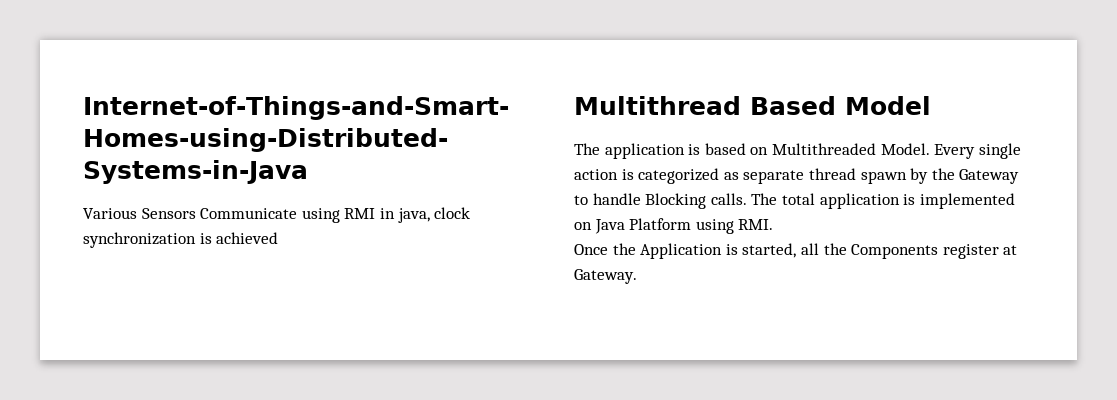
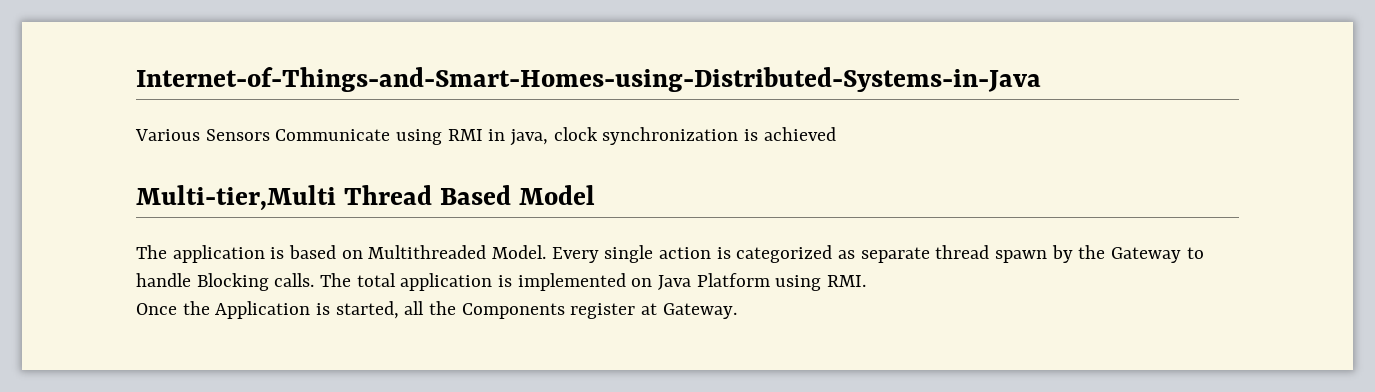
[574,96,741,115] Multithread -> [136,185,432,211] Multi-tier,Multi Thread

